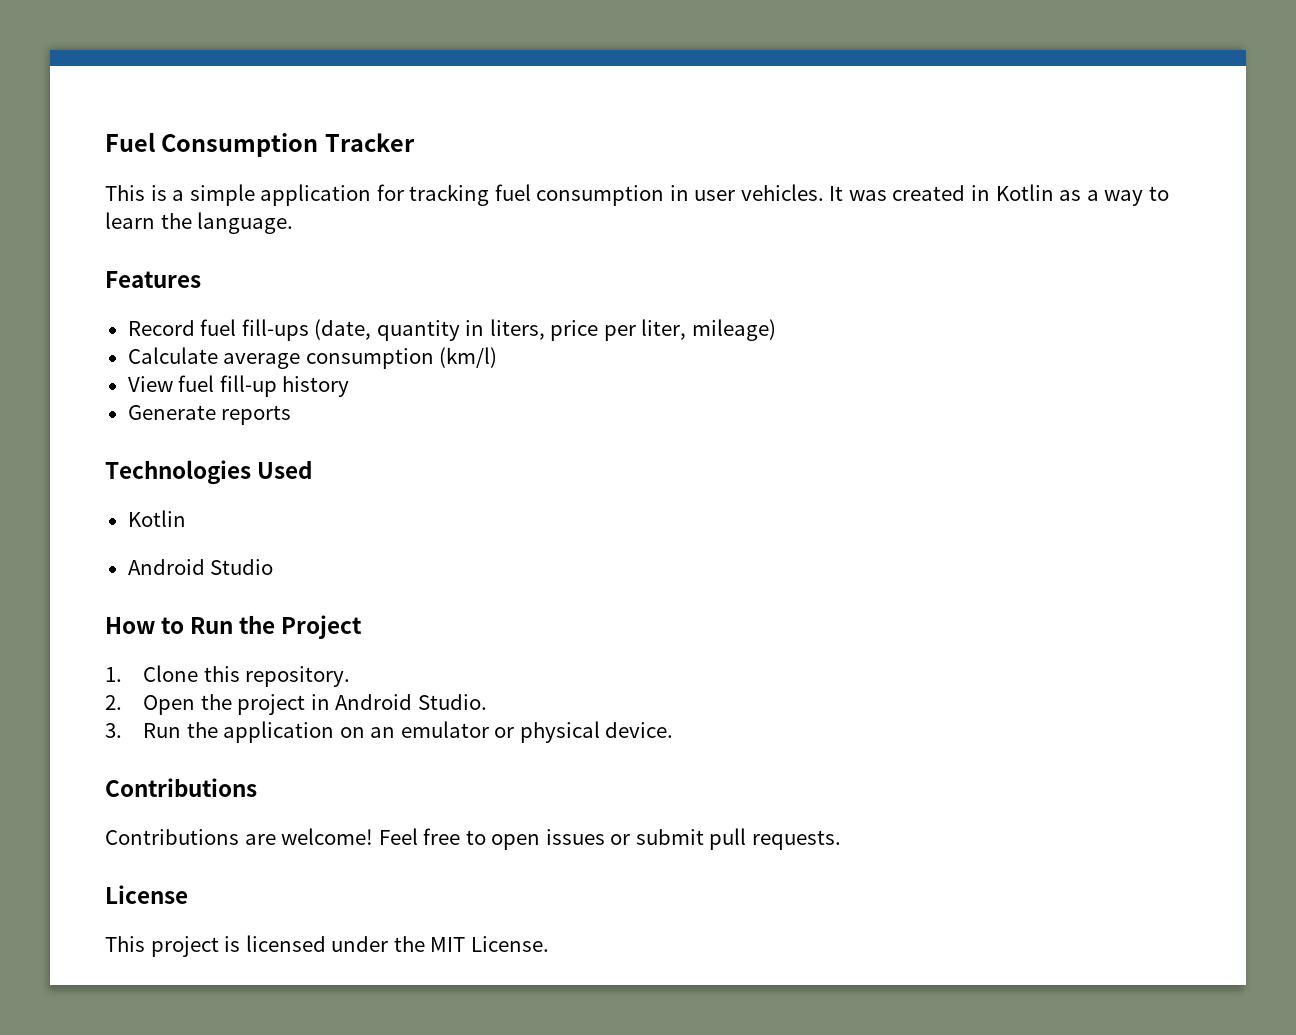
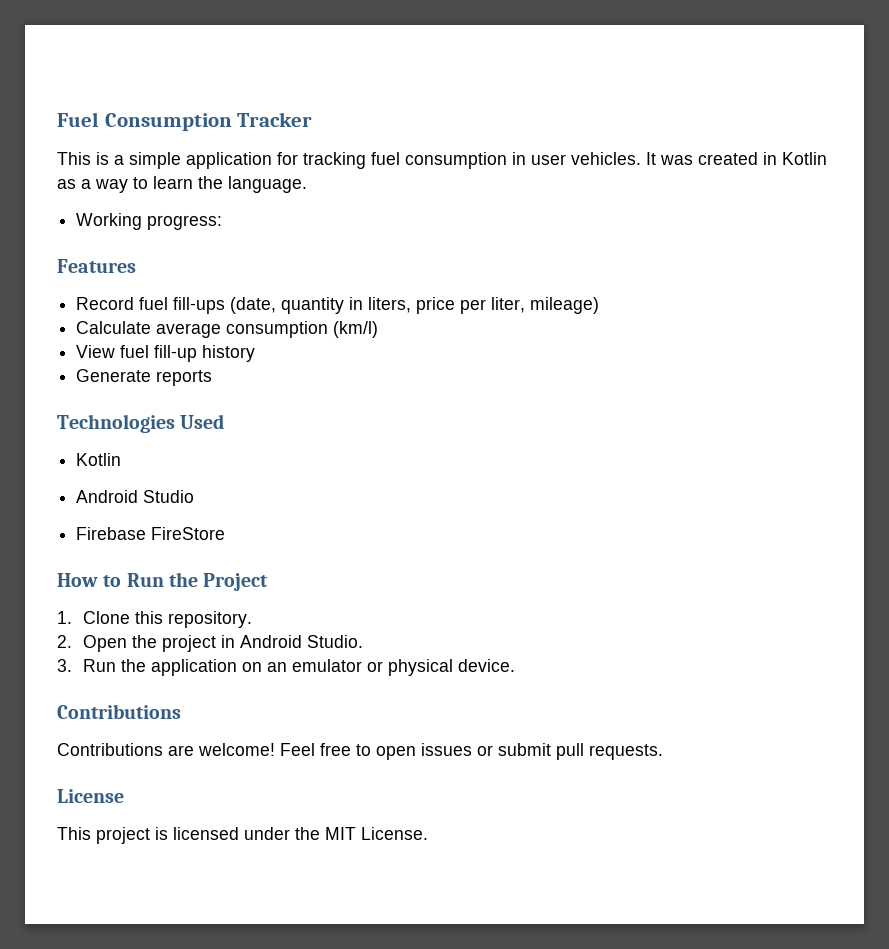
(294, 223) none -> [76,213,223,230] // Working progress:
(274, 567) none -> [76,527,226,540] // Firebase FireStore

